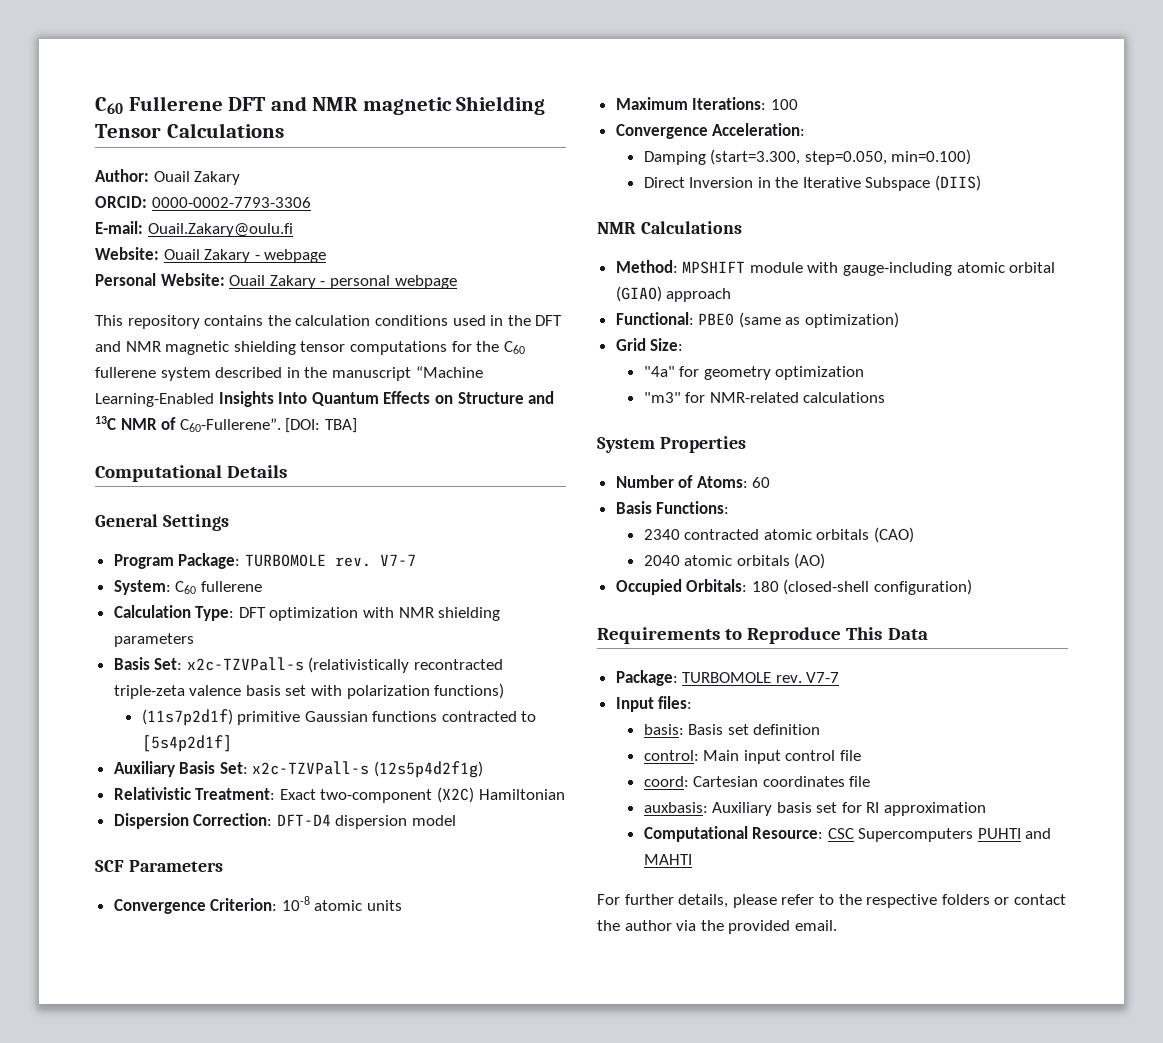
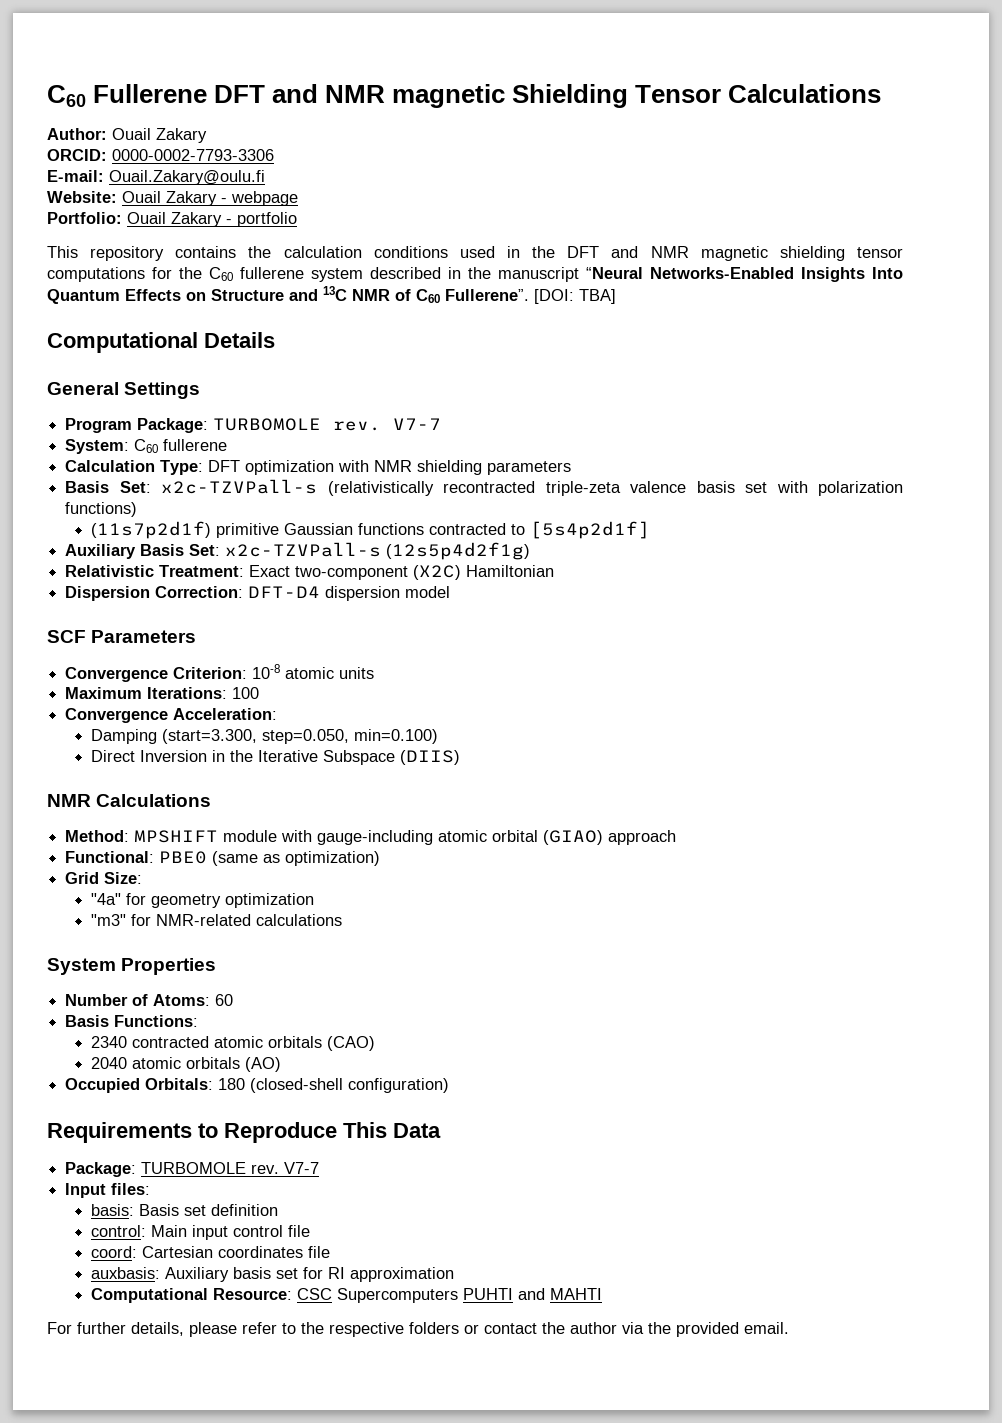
[95,273,457,289] Personal Website: Ouail Zakary - personal webpage -> [47,212,297,227] Portfolio: Ouail Zakary - portfolio
[415,366,483,378] [95,393,214,407] “Machine Learning-Enabled -> [586,267,794,279] “Neural Networks-Enabled
[179,418,281,432] C60-Fullerene”. -> [416,289,529,303] C60 Fullerene”.

